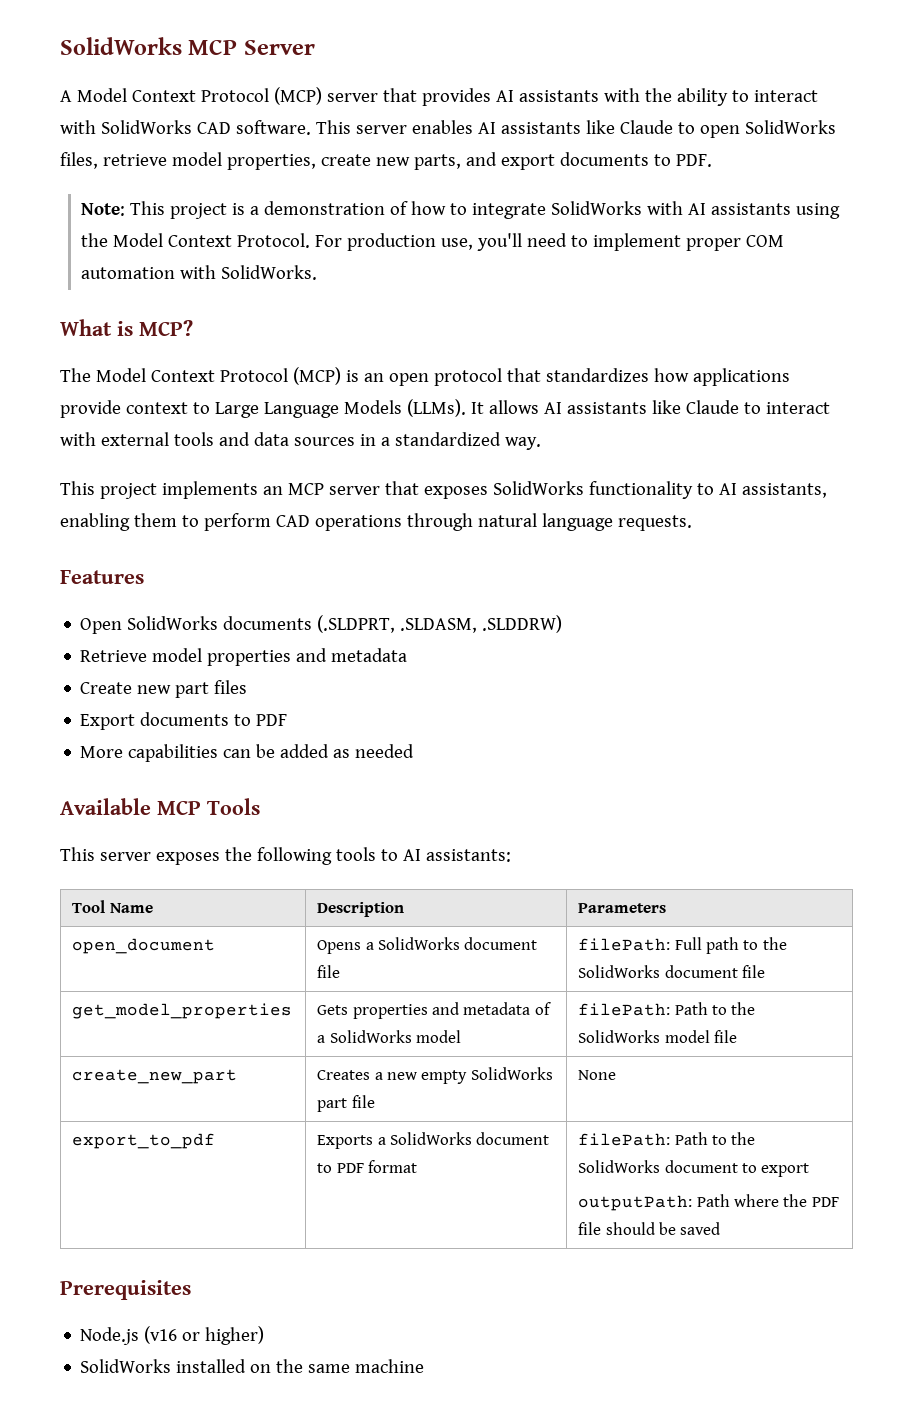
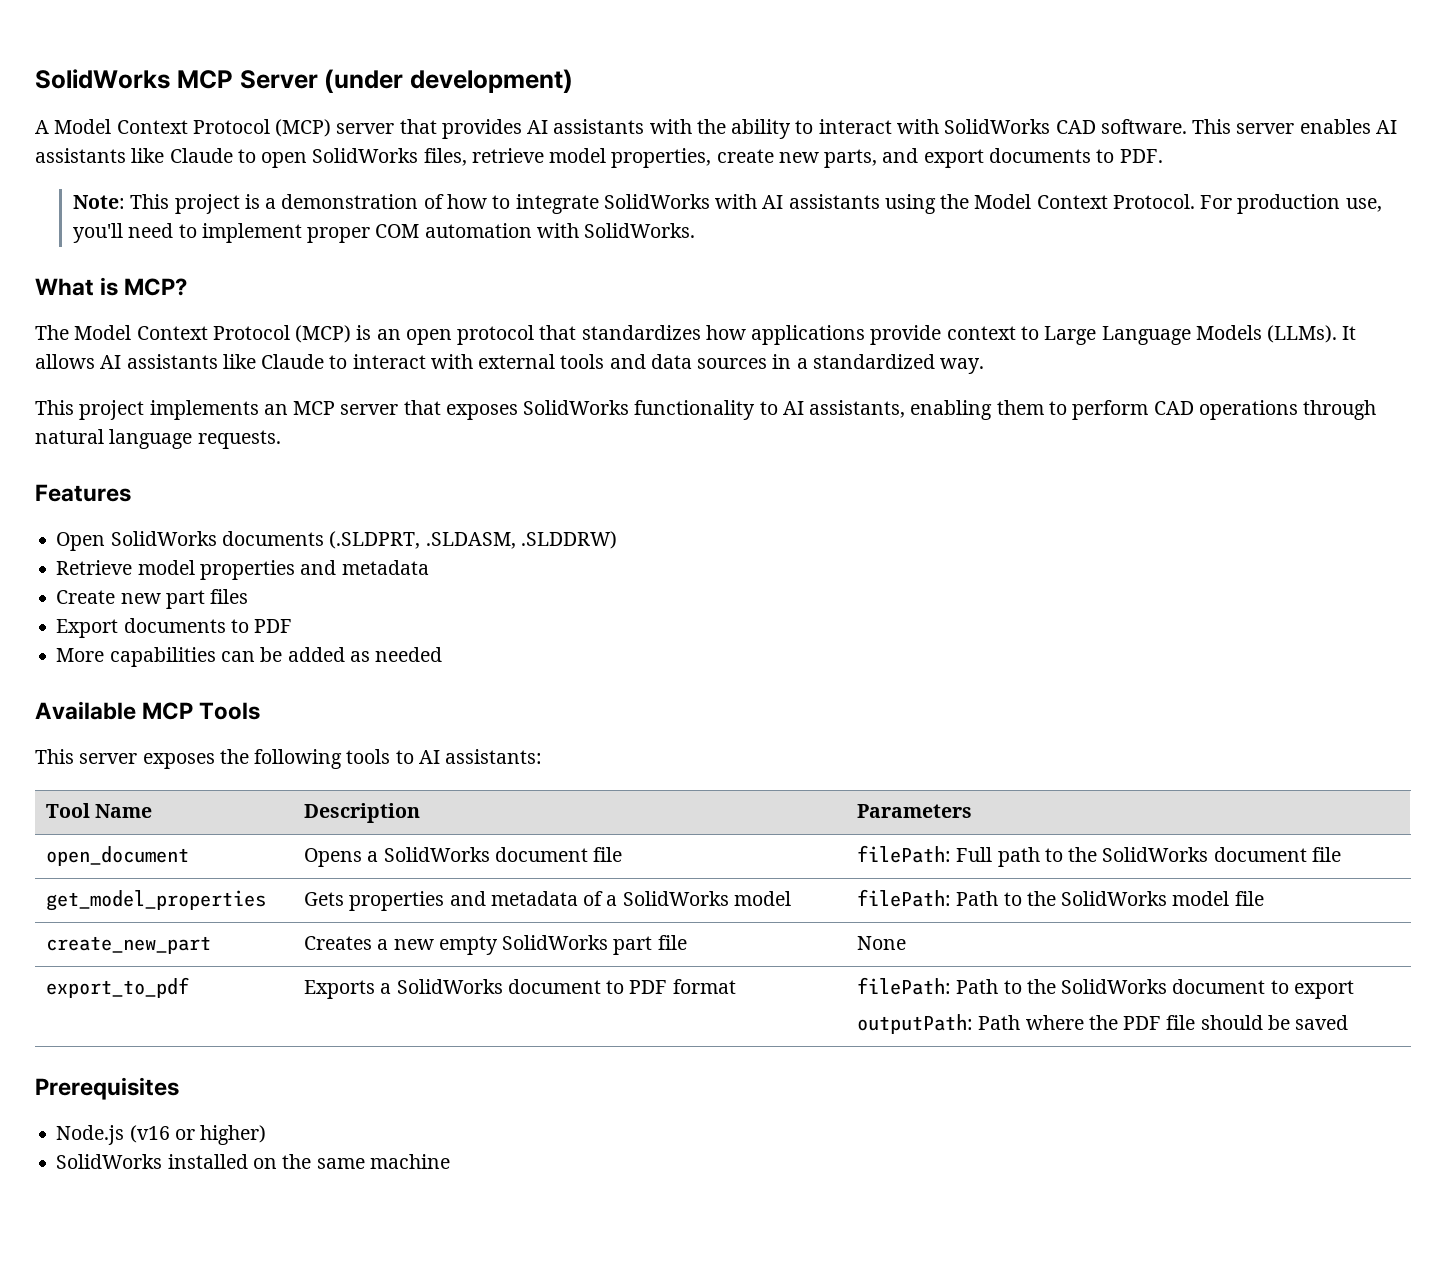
(315, 47) none -> [324,69,573,93] (under development)

